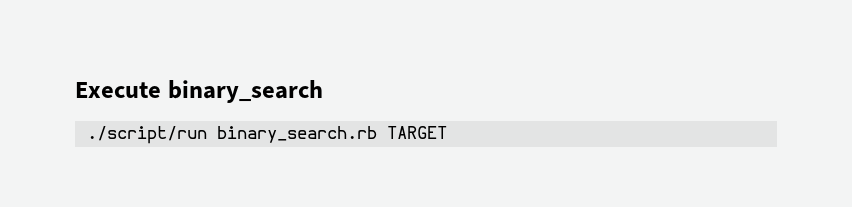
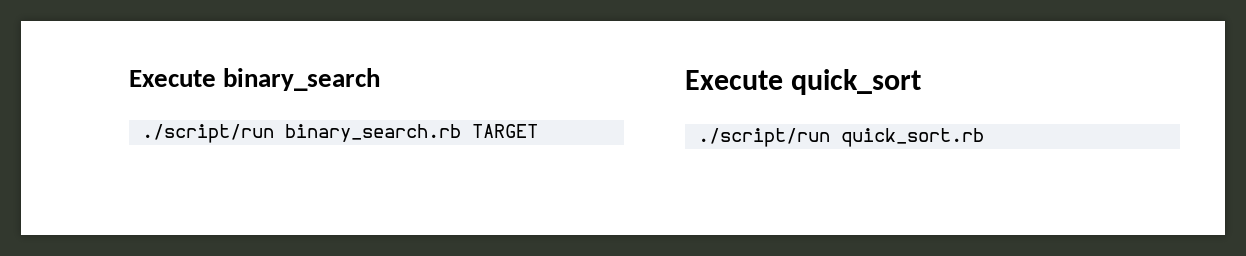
(447, 132) none -> [685,69,922,95] [697,128,984,147] // Execute quick_sort // ./script/run quick_sort.rb

